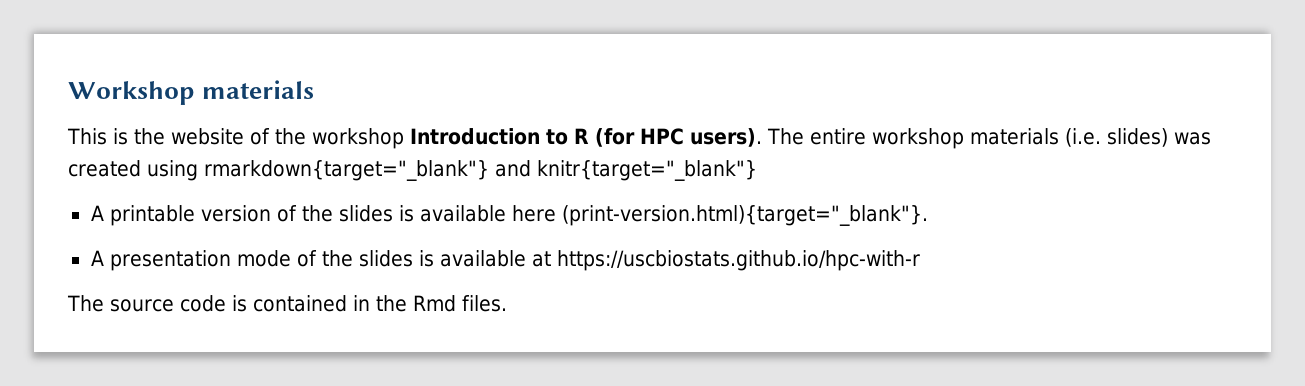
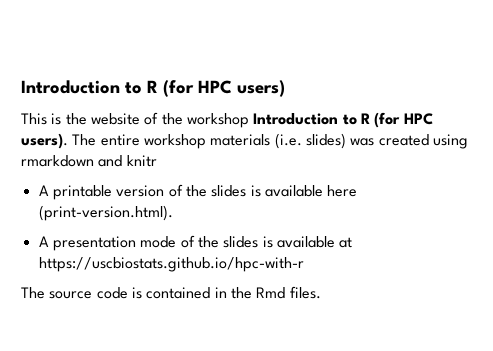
[68,80,315,105] Workshop materials -> [21,80,285,97] Introduction to R (for HPC users)
[204,160,757,181] rmarkdown{target="_blank"} and knitr{target="_blank"} -> [21,155,157,167] rmarkdown and knitr
[561,205,928,226] (print-version.html){target="_blank"}. -> [38,205,173,221] (print-version.html).

